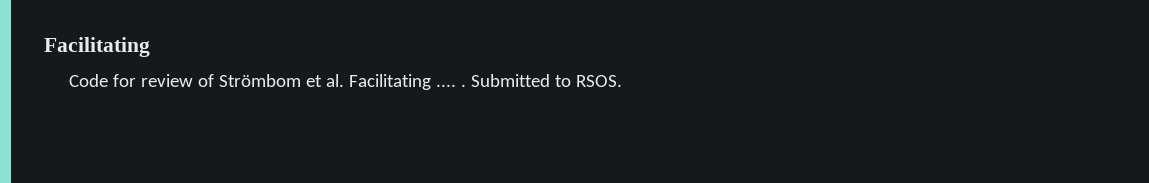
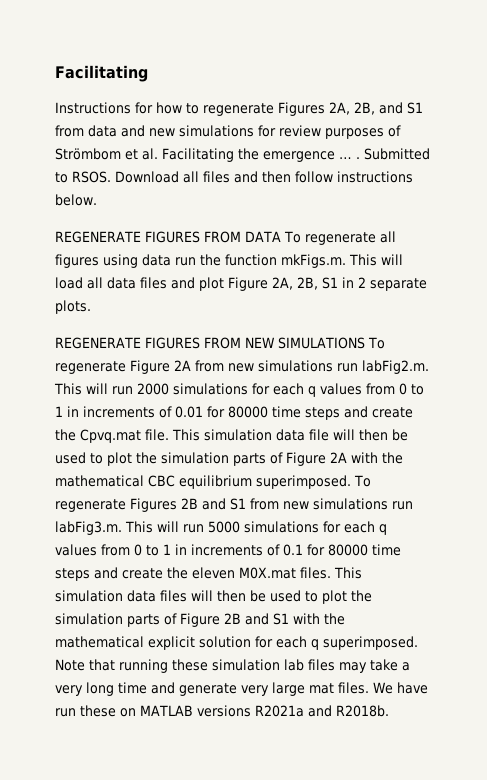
[68,74,108,87] Code -> [55,102,423,116] [55,125,254,137] Instructions for how to regenerate Figures 2A, 2B, and S1 from data and new simulations
(193, 80) none -> [325,128,384,139] purposes
[435,84,456,87] .... -> [237,148,352,162] the emergence …
(622, 81) none -> [115,171,413,183] [55,194,97,206] [55,231,396,245] [55,254,403,268] [55,277,427,291] [55,300,91,314] [55,337,385,349] [55,360,429,374] [54,383,424,397] [55,406,413,420] [55,429,408,443] [55,452,403,466] [55,475,371,489] [55,498,413,512] [55,521,387,535] [55,544,401,556] [55,567,362,581] [55,590,372,604] [55,613,345,627] [55,636,418,650] [55,659,410,673] [55,682,428,696] [55,705,389,717] Download all files and then follow instructions below. // REGENERATE FIGURES FROM DATA To regenerate all figures using data run the function mkFigs.m. This will load all data files and plot Figure 2A, 2B, S1 in 2 separate plots. // REGENERATE FIGURES FROM NEW SIMULATIONS To regenerate Figure 2A from new simulations run labFig2.m. This will run 2000 simulations for each q values from 0 to 1 in increments of 0.01 for 80000 time steps and create the Cpvq.mat file. This simulation data file will then be used to plot the simulation parts of Figure 2A with the mathematical CBC equilibrium superimposed. To regenerate Figures 2B and S1 from new simulations run labFig3.m. This will run 5000 simulations for each q values from 0 to 1 in increments of 0.1 for 80000 time steps and create the eleven M0X.mat files. This simulation data files will then be used to plot the simulation parts of Figure 2B and S1 with the mathematical explicit solution for each q superimposed. Note that running these simulation lab files may take a very long time and generate very large mat files. We have run these on MATLAB versions R2021a and R2018b.

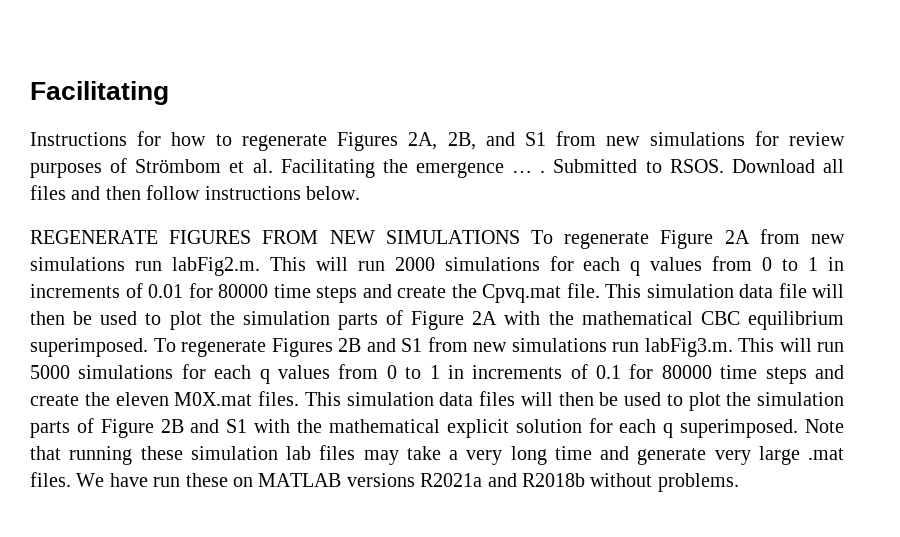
[88,125,145,137] data and -> (597, 138) none
[55,231,396,245] [55,254,403,268] [55,277,427,291] [55,300,91,314] // REGENERATE FIGURES FROM DATA To regenerate all figures using data run the function mkFigs.m. This will load all data files and plot Figure 2A, 2B, S1 in 2 separate plots. -> (360, 193) none
[309,683,334,694] mat -> [808,448,844,460] .mat
[335,705,389,717] R2018b. -> [522,473,739,492] R2018b without problems.

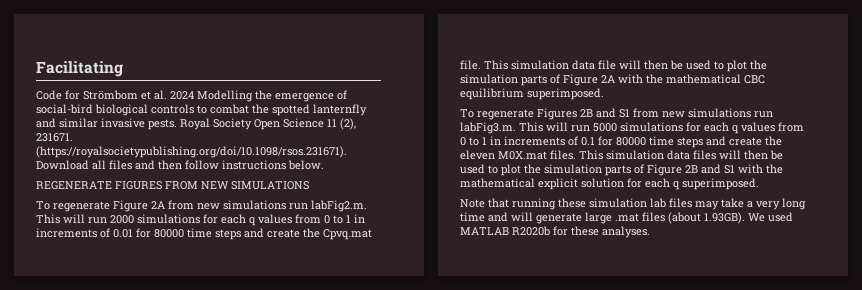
[30,131,845,151] [30,158,724,178] Instructions for how to regenerate Figures 2A, 2B, and S1 from new simulations for review purposes of Strömbom et al. Facilitating the emergence … . Submitted to RSOS. -> [36,90,347,102] [36,104,367,116] [36,118,356,130] [36,133,73,142] [36,146,347,158] Code for Strömbom et al. 2024 Modelling the emergence of social-bird biological controls to combat the spotted lanternfly and similar invasive pests. Royal Society Open Science 11 (2), 231671. (https://royalsocietypublishing.org/doi/10.1098/rsos.231671).
(520, 237) none -> (309, 185) //
(148, 347) none -> (604, 94) //
(799, 428) none -> (759, 184) //
[637,446,844,465] [30,472,739,492] generate very large .mat files. We have run these on MATLAB versions R2021a and R2018b without problems. -> [511,212,793,224] [460,226,650,238] will generate large .mat files (about 1.93GB). We used MATLAB R2020b for these analyses.

